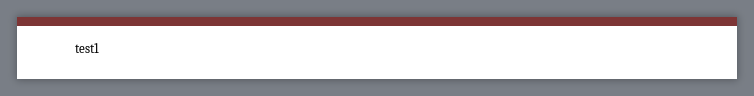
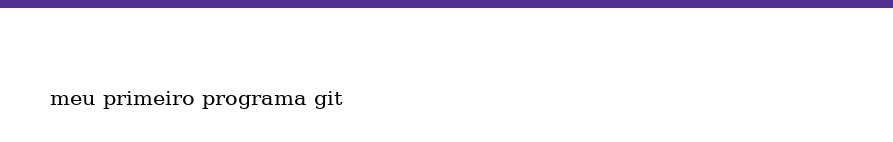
[75,43,99,53] test1 -> [50,91,343,109] meu primeiro programa git

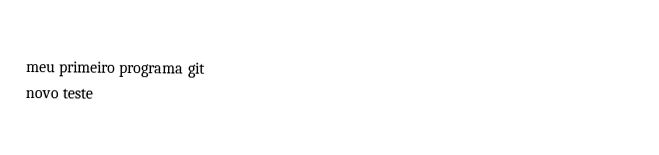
(343, 100) none -> [25,88,94,99] // novo teste

